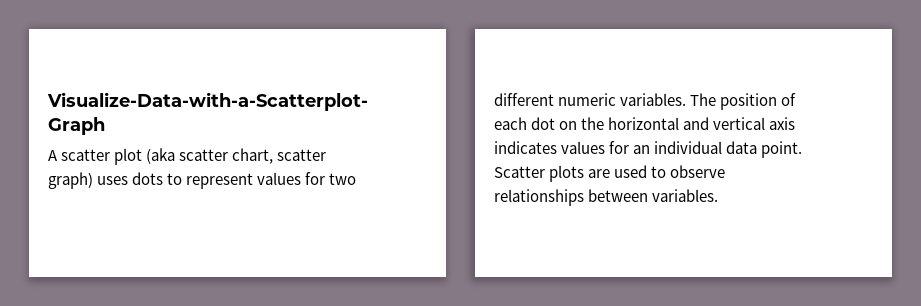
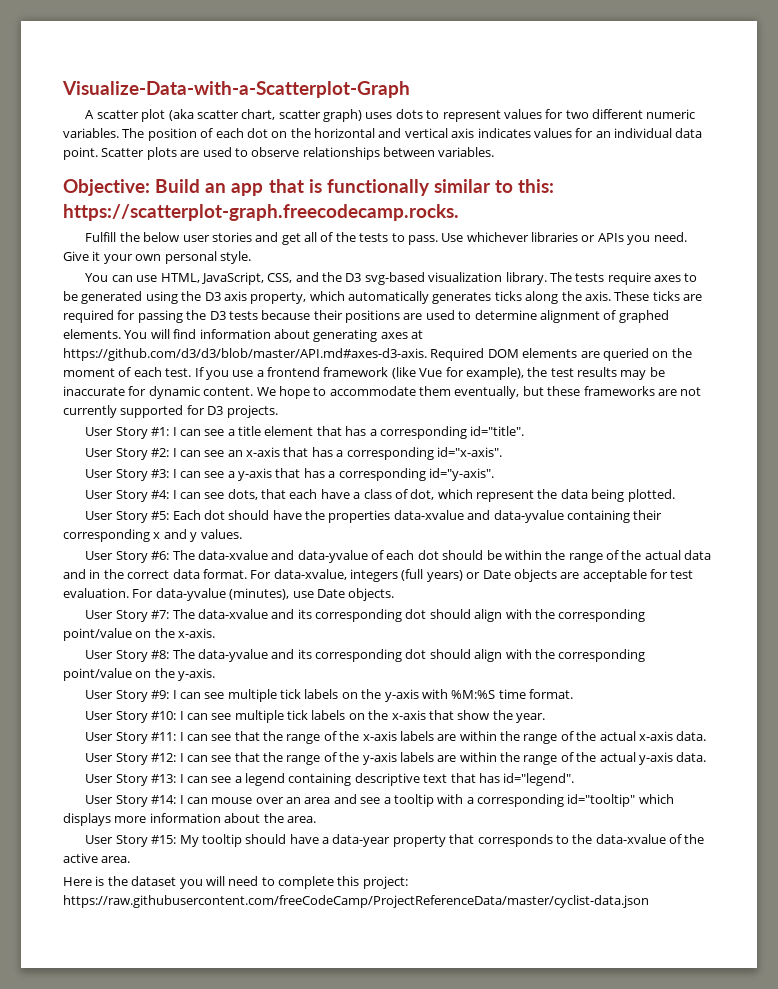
(719, 195) none -> [63,179,555,196] [63,204,459,221] [85,232,687,245] [63,251,251,264] [85,272,698,285] [63,291,702,304] [63,310,669,323] [63,329,423,342] [63,348,692,361] [63,367,665,380] [63,386,702,399] [63,405,278,418] [85,426,525,439] [85,447,502,460] [85,468,494,481] [85,489,675,502] [85,510,663,523] [63,529,242,542] [85,550,712,563] [63,569,694,582] [63,588,395,601] [85,609,646,622] [63,628,216,641] [85,649,646,662] [63,668,216,681] [85,689,574,702] [85,710,546,723] [85,731,707,744] [85,752,707,765] [85,773,575,786] [85,794,674,807] [63,813,316,826] [85,834,705,847] [63,853,131,863] [63,876,408,889] [63,895,649,908] // Objective: Build an app that is functionally similar to this: https://scatterplot-graph.freecodecamp.rocks. // Fulfill the below user stories and get all of the tests to pass. Use whichever libraries or APIs you need. Give it your own personal style. // You can use HTML, JavaScript, CSS, and the D3 svg-based visualization library. The tests require axes to be generated using the D3 axis property, which automatically generates ticks along the axis. These ticks are required for passing the D3 tests because their positions are used to determine alignment of graphed elements. You will find information about generating axes at https://github.com/d3/d3/blob/master/API.md#axes-d3-axis. Required DOM elements are queried on the moment of each test. If you use a frontend framework (like Vue for example), the test results may be inaccurate for dynamic content. We hope to accommodate them eventually, but these frameworks are not currently supported for D3 projects. // User Story #1: I can see a title element that has a corresponding id="title". // User Story #2: I can see an x-axis that has a corresponding id="x-axis". // User Story #3: I can see a y-axis that has a corresponding id="y-axis". // User Story #4: I can see dots, that each have a class of dot, which represent the data being plotted. // User Story #5: Each dot should have the properties data-xvalue and data-yvalue containing their corresponding x and y values. // User Story #6: The data-xvalue and data-yvalue of each dot should be within the range of the actual data and in the correct data format. For data-xvalue, integers (full years) or Date objects are acceptable for test evaluation. For data-yvalue (minutes), use Date objects. // User Story #7: The data-xvalue and its corresponding dot should align with the corresponding point/value on the x-axis. // User Story #8: The data-yvalue and its corresponding dot should align with the corresponding point/value on the y-axis. // User Story #9: I can see multiple tick labels on the y-axis with %M:%S time format. // User Story #10: I can see multiple tick labels on the x-axis that show the year. // User Story #11: I can see that the range of the x-axis labels are within the range of the actual x-axis data. // User Story #12: I can see that the range of the y-axis labels are within the range of the actual y-axis data. // User Story #13: I can see a legend containing descriptive text that has id="legend". // User Story #14: I can mouse over an area and see a tooltip with a corresponding id="tooltip" which displays more information about the area. // User Story #15: My tooltip should have a data-year property that corresponds to the data-xvalue of the active area. // Here is the dataset you will need to complete this project: https://raw.githubusercontent.com/freeCodeCamp/ProjectReferenceData/master/cyclist-data.json

